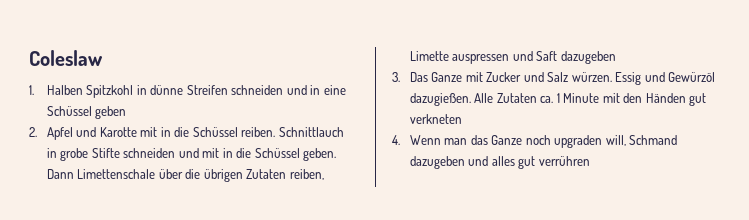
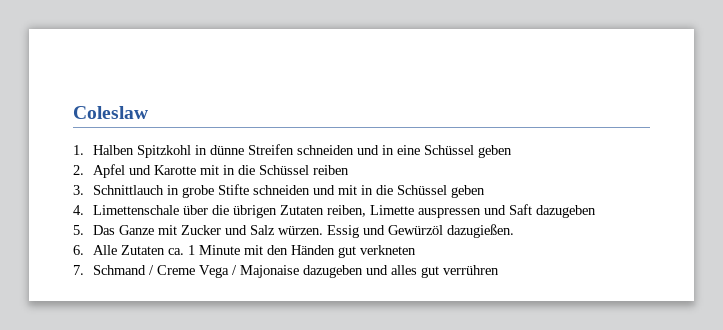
[241,127,276,137] reiben. -> [313,165,350,175] [73,185,84,195] reiben // 3.
[303,148,337,161] [46,169,74,179] geben. Dann -> [451,185,486,198] [73,205,84,215] geben // 4.
[392,72,400,82] 3. -> [73,225,84,235] 5.
(471, 99) none -> [73,245,84,255] // 6.
[392,135,678,148] 4. Wenn man das Ganze noch upgraden will, Schmand -> [73,265,300,278] 7. Schmand / Creme Vega / Majonaise

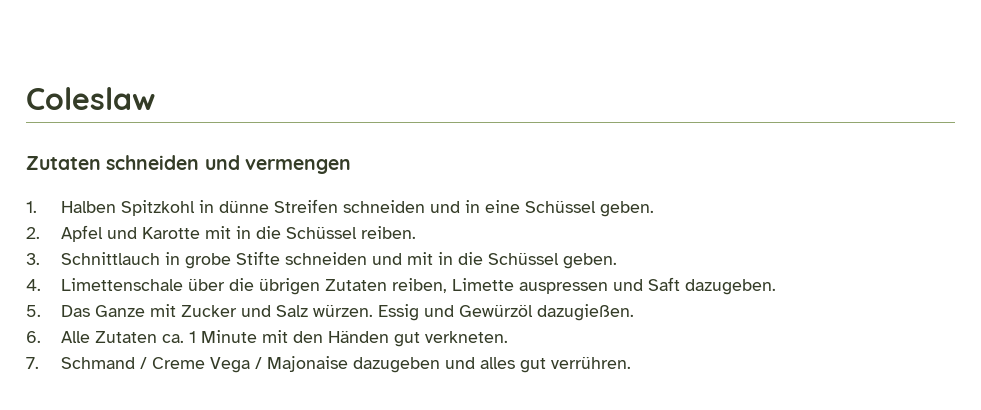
(148, 112) none -> [26,155,351,174] // Zutaten schneiden und vermengen
[478,145,513,158] geben -> [599,201,654,217] geben.
[313,165,350,175] reiben -> [360,226,416,239] reiben.
[451,185,486,198] geben -> [562,253,617,269] geben.
[536,205,597,218] dazugeben -> [684,279,776,295] dazugeben.
[360,245,417,255] verkneten -> [424,331,508,343] verkneten.
[443,265,500,275] verrühren -> [550,356,631,369] verrühren.

